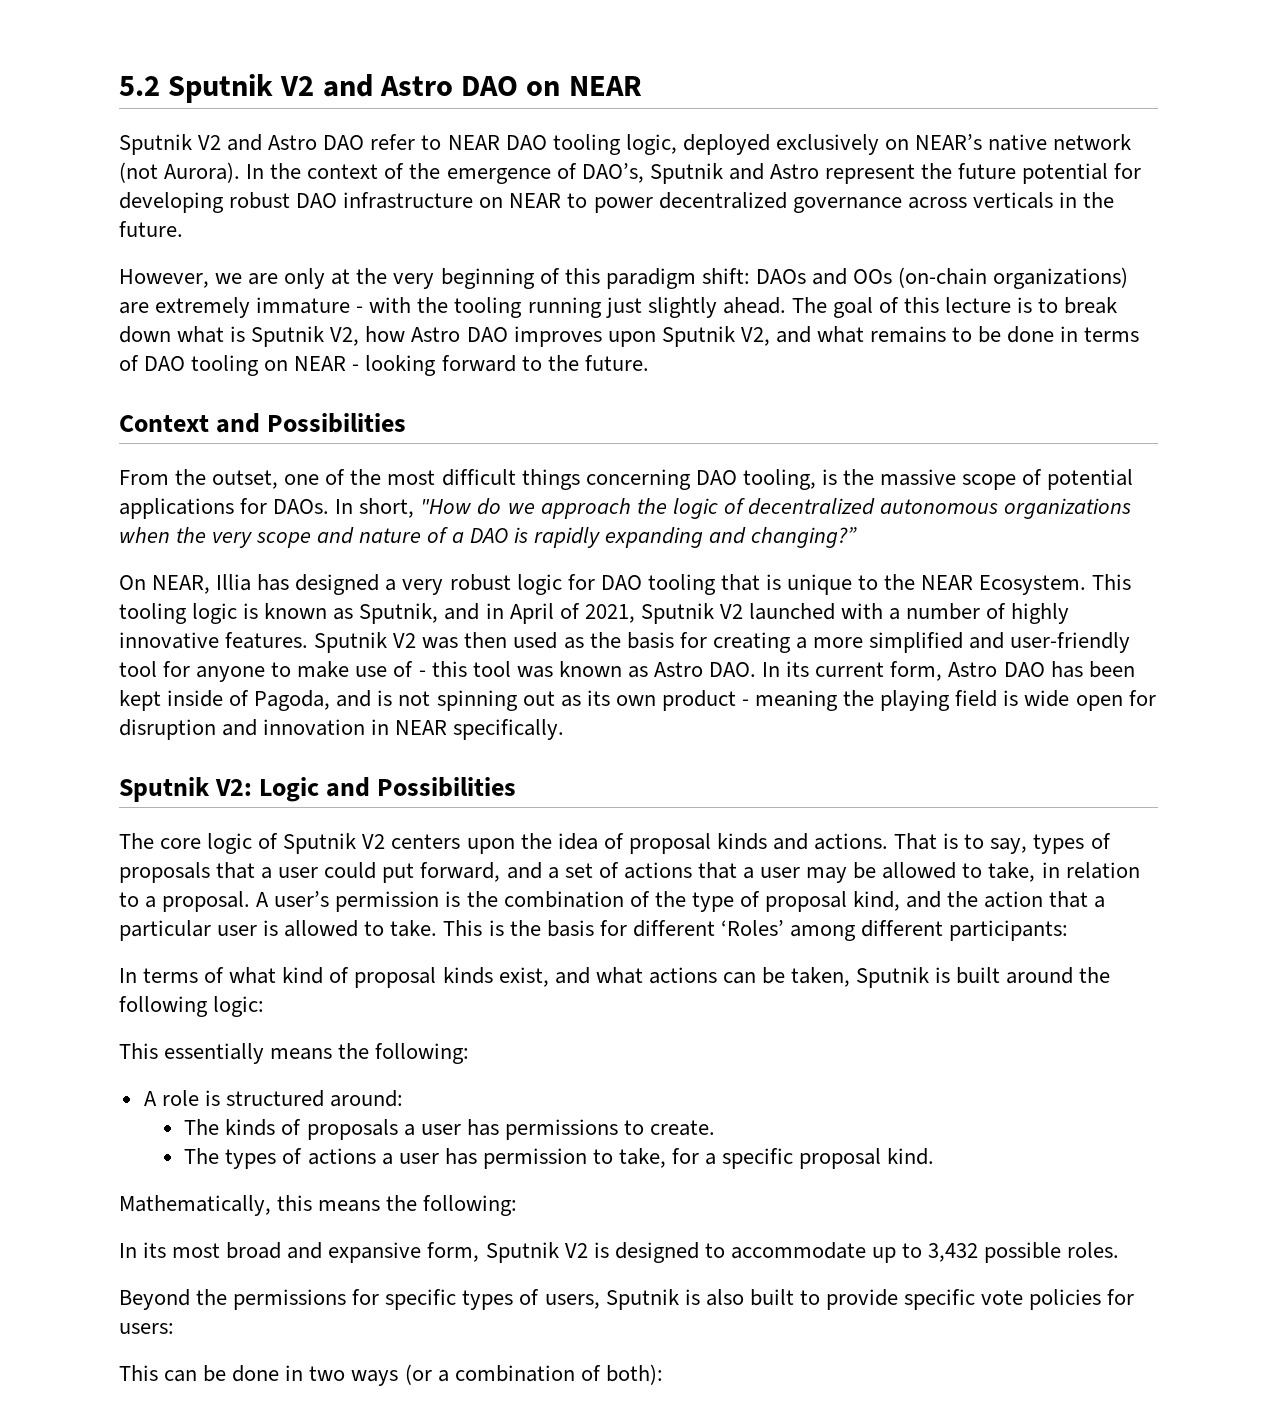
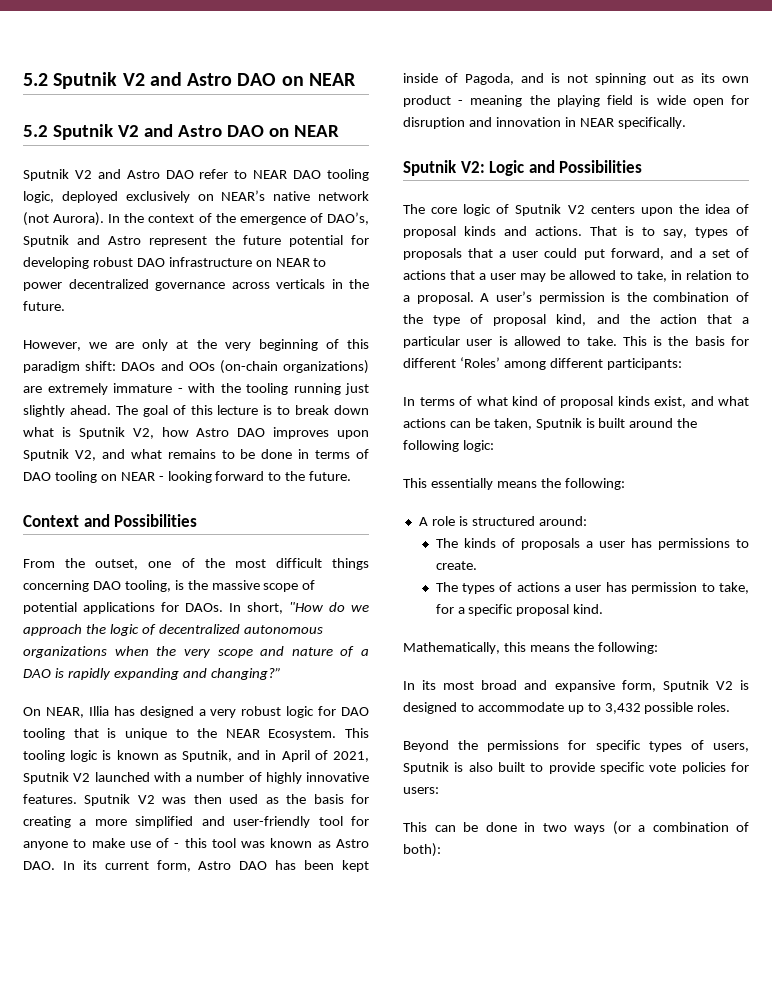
[119,74,642,103] 5.2 Sputnik V2 and Astro DAO on NEAR -> [23,72,356,89] [23,124,339,140] 5.2 Sputnik V2 and Astro DAO on NEAR // 5.2 Sputnik V2 and Astro DAO on NEAR

